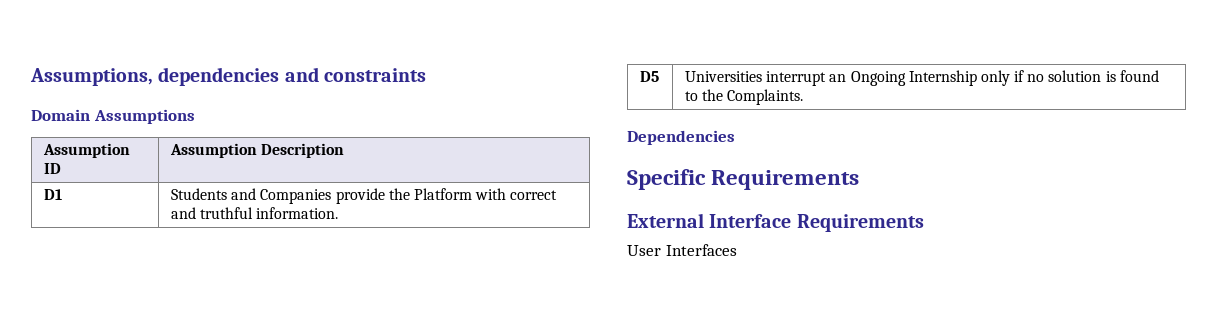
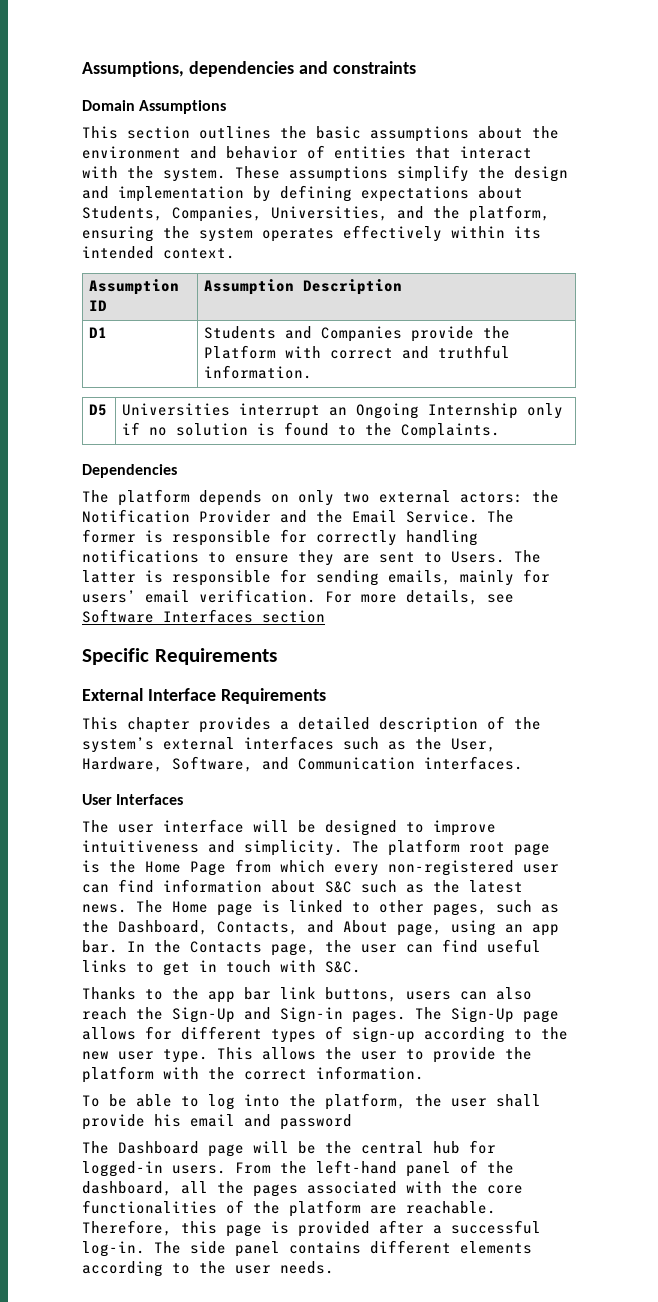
(195, 116) none -> [82,126,559,142] [82,145,532,159] [82,165,568,182] [82,185,523,202] [82,205,550,222] [82,225,541,242] [82,246,235,259] // This section outlines the basic assumptions about the environment and behavior of entities that interact with the system. These assumptions simplify the design and implementation by defining expectations about Students, Companies, Universities, and the platform, ensuring the system operates effectively within its intended context.
(735, 137) none -> [82,489,559,506] [82,509,514,523] [82,529,478,546] [82,549,541,566] [82,569,550,586] [82,589,514,605] [82,609,325,623] // The platform depends on only two external actors: the Notification Provider and the Email Service. The former is responsible for correctly handling notifications to ensure they are sent to Users. The latter is responsible for sending emails, mainly for users’ email verification. For more details, see Software Interfaces section
[627,244,737,256] User Interfaces -> [82,716,541,733] [82,736,496,753] [82,756,523,772] [82,794,184,805] [82,819,496,836] [82,839,550,856] [82,859,559,876] [82,879,523,893] [82,900,559,916] [82,920,559,936] [82,939,541,956] [82,960,361,976] [82,987,532,1003] [82,1007,559,1023] [82,1026,568,1043] [82,1047,532,1063] [82,1066,424,1083] [82,1093,541,1110] [82,1114,352,1130] [82,1140,496,1157] [82,1160,514,1177] [82,1181,523,1197] [82,1200,496,1217] [82,1220,541,1237] [82,1240,532,1257] [82,1261,334,1277] This chapter provides a detailed description of the system’s external interfaces such as the User, Hardware, Software, and Communication interfaces. // User Interfaces // The user interface will be designed to improve intuitiveness and simplicity. The platform root page is the Home Page from which every non-registered user can find information about S&C such as the latest news. The Home page is linked to other pages, such as the Dashboard, Contacts, and About page, using an app bar. In the Contacts page, the user can find useful links to get in touch with S&C. // Thanks to the app bar link buttons, users can also reach the Sign-Up and Sign-in pages. The Sign-Up page allows for different types of sign-up according to the new user type. This allows the user to provide the platform with the correct information. // To be able to log into the platform, the user shall provide his email and password // The Dashboard page will be the central hub for logged-in users. From the left-hand panel of the dashboard, all the pages associated with the core functionalities of the platform are reachable. Therefore, this page is provided after a successful log-in. The side panel contains different elements according to the user needs.

